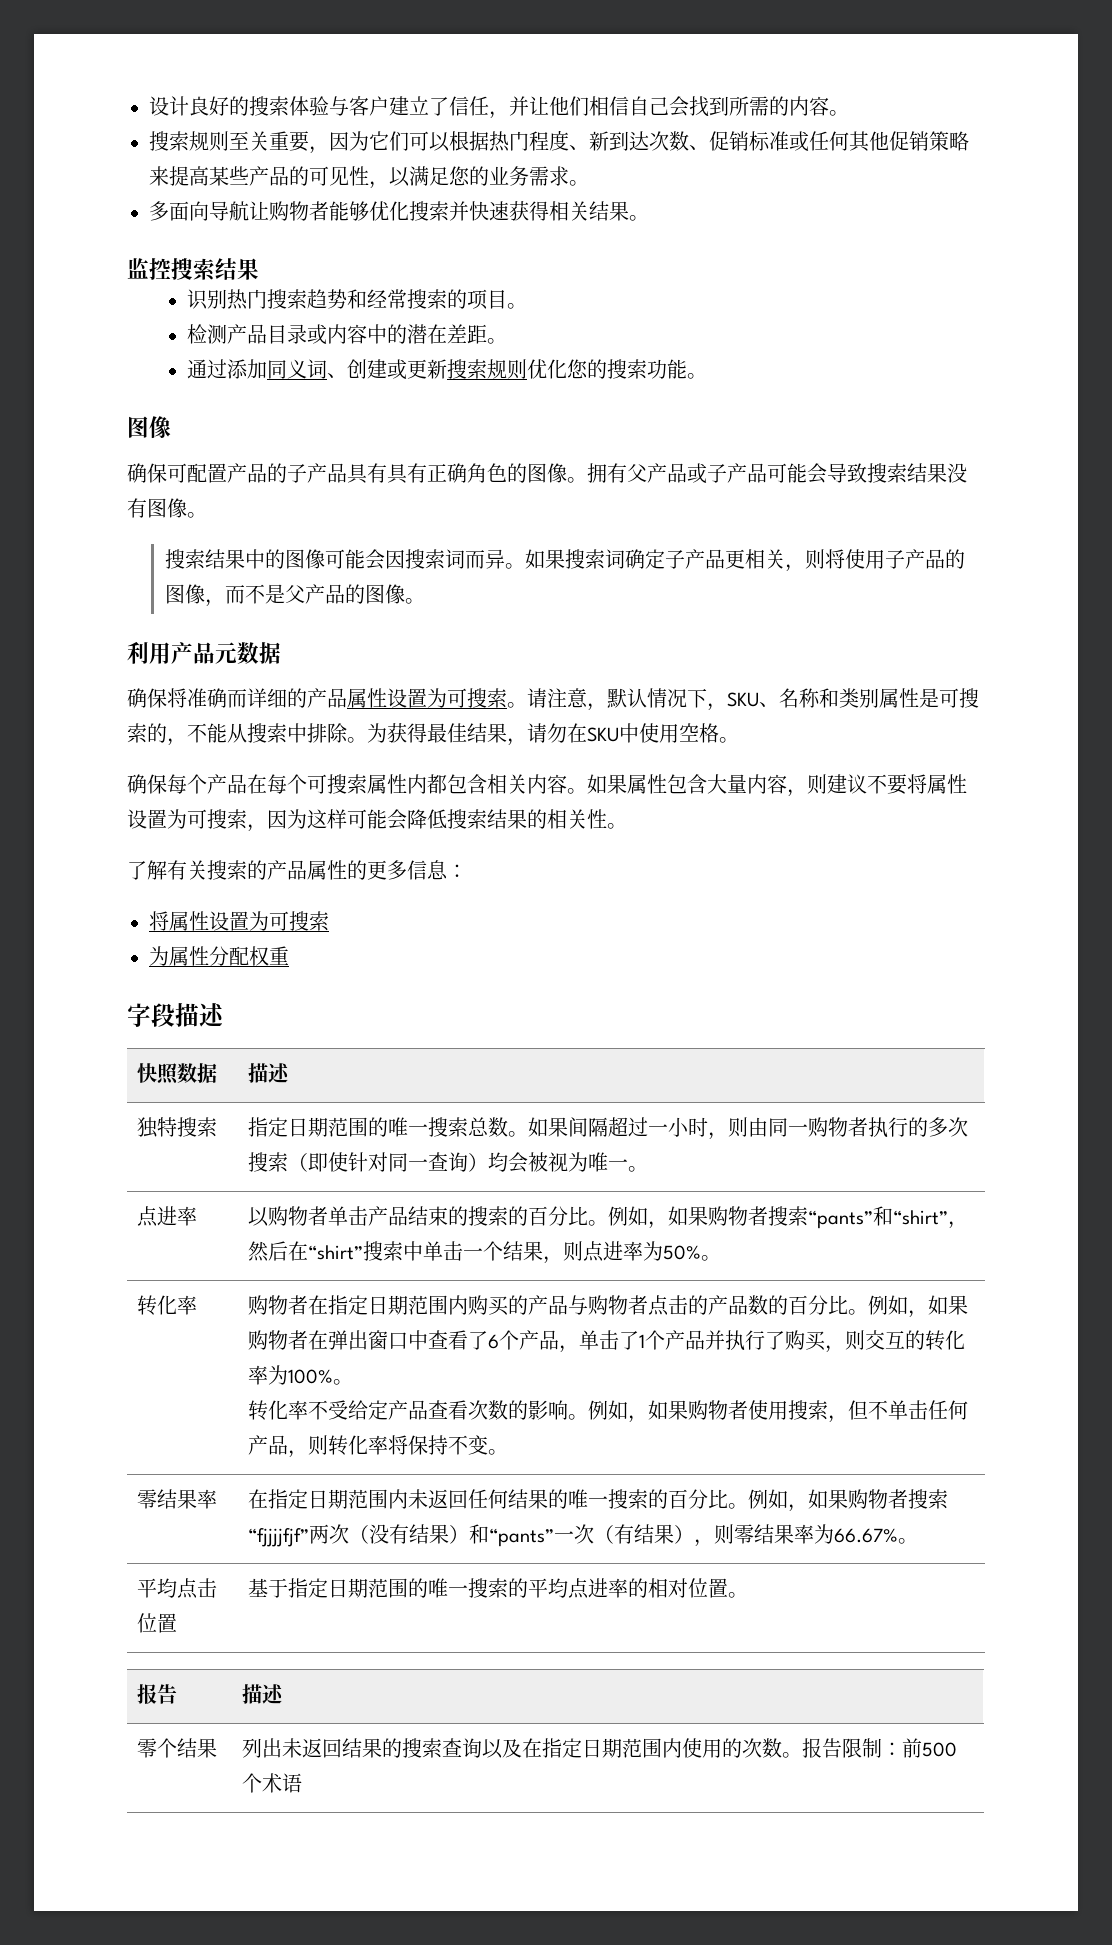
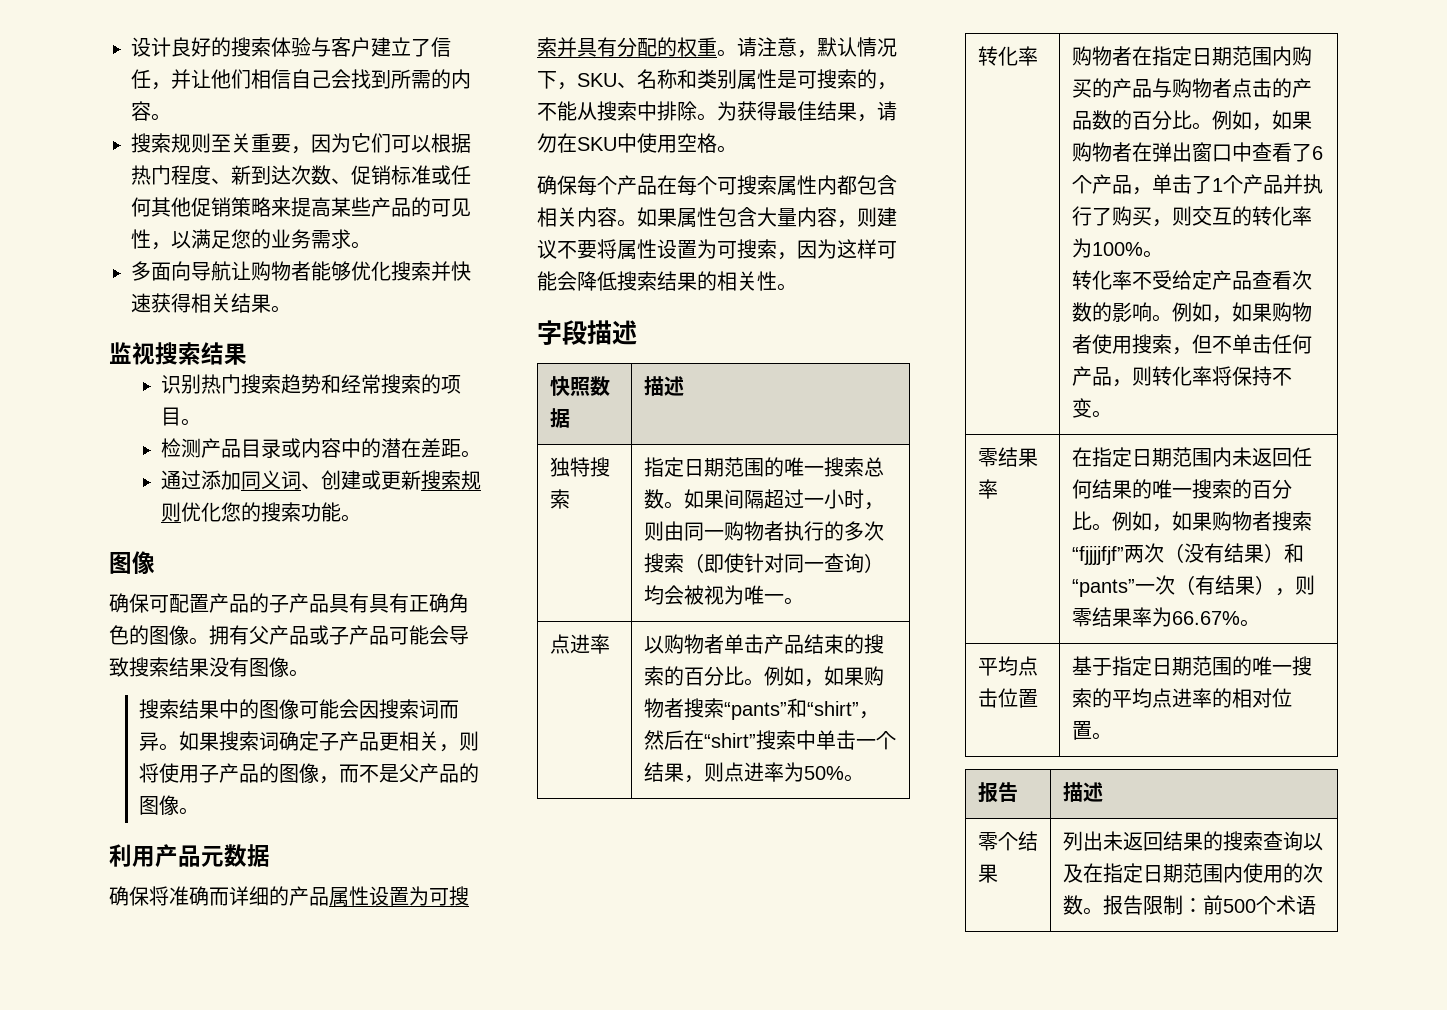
[149,258,171,280] 控 -> [132,342,155,365] 视
(507, 698) none -> [557,37,717,57] 并具有分配的权重
[127,860,467,880] [149,911,329,931] [149,946,289,966] // 了解有关搜索的产品属性的更多信息： // 将属性设置为可搜索 // 为属性分配权重 -> (797, 287) none

